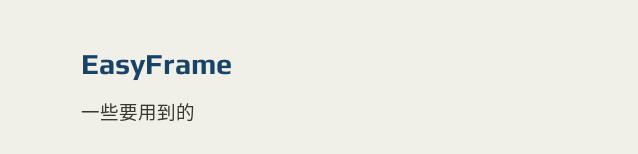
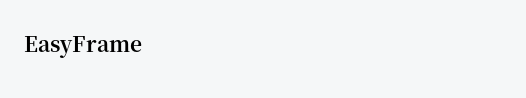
[81,103,195,122] // 一些要用到的 -> (142, 47) none

